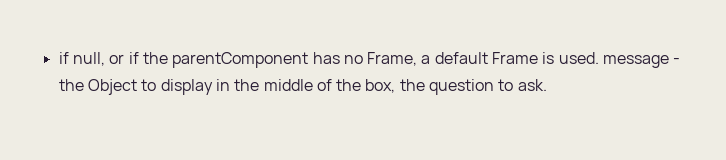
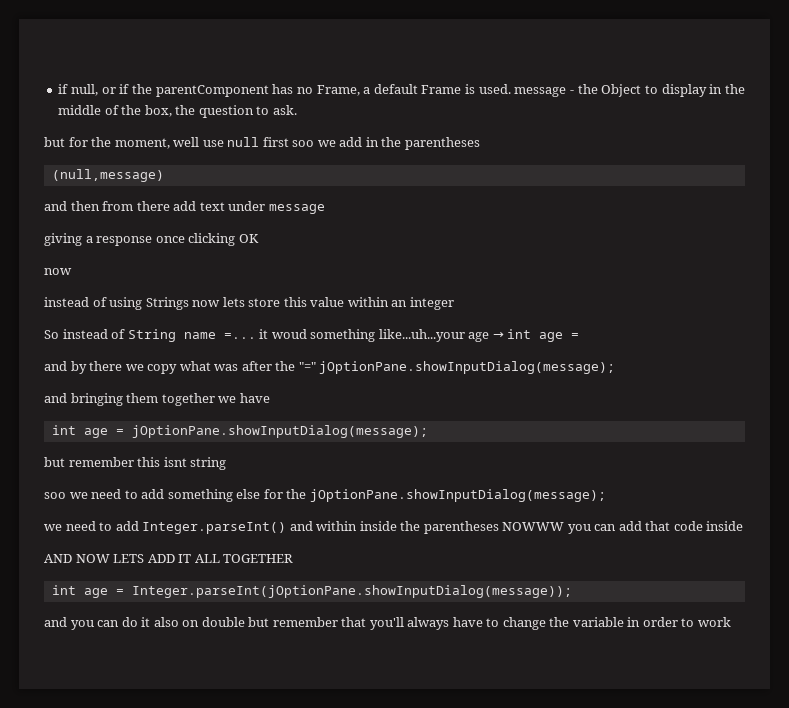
(547, 85) none -> [44,137,480,150] [51,169,164,182] [44,201,325,214] [44,233,259,246] [44,268,72,275] [44,297,454,310] [44,329,580,342] [44,361,616,374] [44,393,270,406] [51,425,428,438] [44,457,227,470] [44,489,606,502] [44,521,744,534] [44,554,294,563] [51,585,572,598] [44,617,731,630] // but for the moment, well use null first soo we add in the parentheses // (null,message) // and then from there add text under message // giving a response once clicking OK // now // instead of using Strings now lets store this value within an integer // So instead of String name =... it woud something like...uh...your age → int age = // and by there we copy what was after the "=" jOptionPane.showInputDialog(message); // and bringing them together we have // int age = jOptionPane.showInputDialog(message); // but remember this isnt string // soo we need to add something else for the jOptionPane.showInputDialog(message); // we need to add Integer.parseInt() and within inside the parentheses NOWWW you can add that code inside // AND NOW LETS ADD IT ALL TOGETHER // int age = Integer.parseInt(jOptionPane.showInputDialog(message)); // and you can do it also on double but remember that you'll always have to change the variable in order to work

